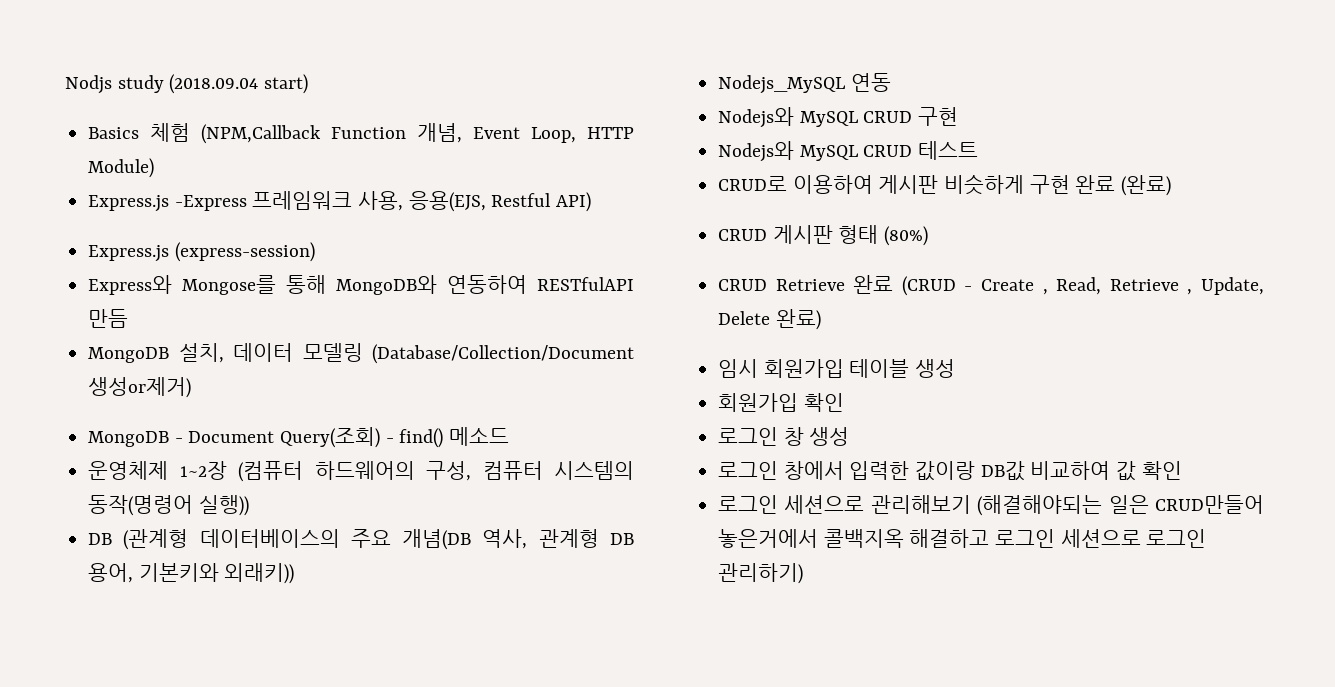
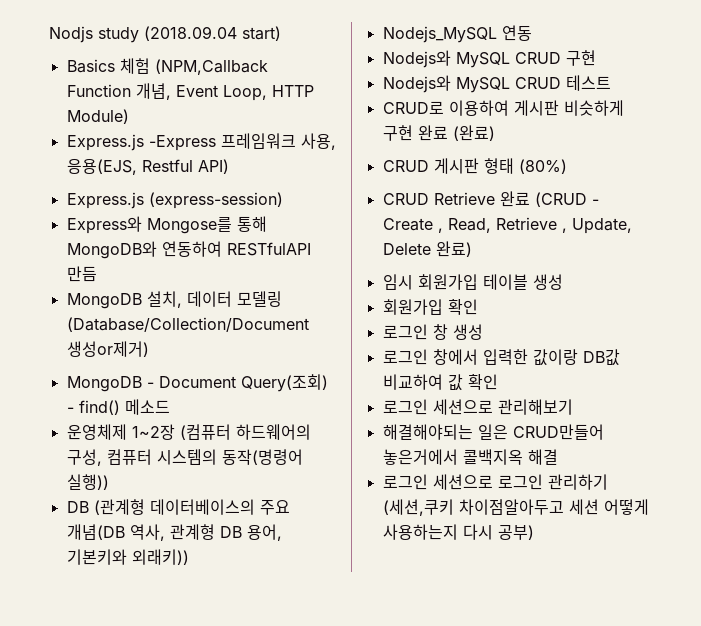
[977,495,1103,516] (해결해야되는 -> [382,424,473,440] // 해결해야되는
[909,529,990,548] 해결하고 -> [527,449,558,465] 해결 //
[718,563,804,584] 관리하기) -> [547,474,608,490] [382,499,649,516] [382,524,534,540] 관리하기 (세션,쿠키 차이점알아두고 세션 어떻게 사용하는지 다시 공부)

